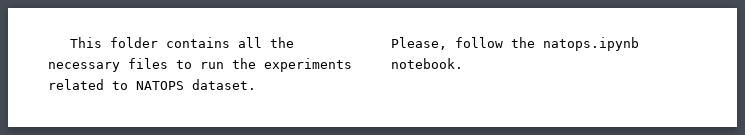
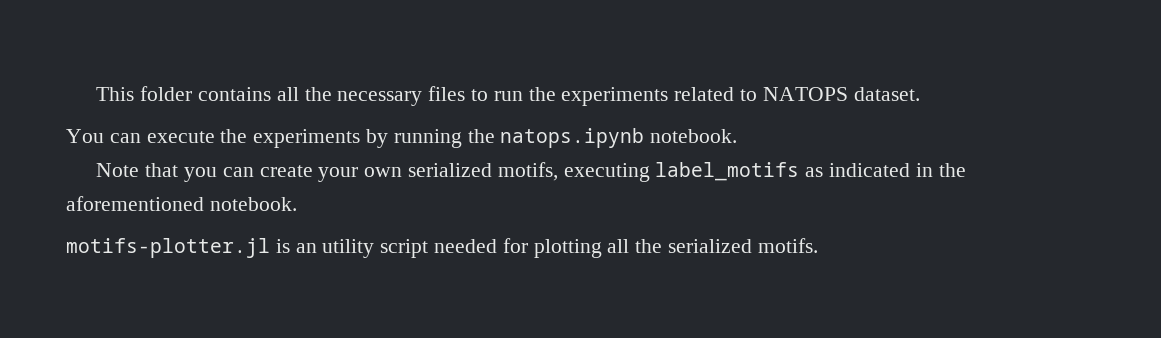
[391,37,639,51] [391,58,463,69] Please, follow the natops.ipynb notebook. -> [66,128,738,148] [96,162,966,182] [66,196,297,211] [66,238,818,258] You can execute the experiments by running the natops.ipynb notebook. // Note that you can create your own serialized motifs, executing label_motifs as indicated in the aforementioned notebook. // motifs-plotter.jl is an utility script needed for plotting all the serialized motifs.

